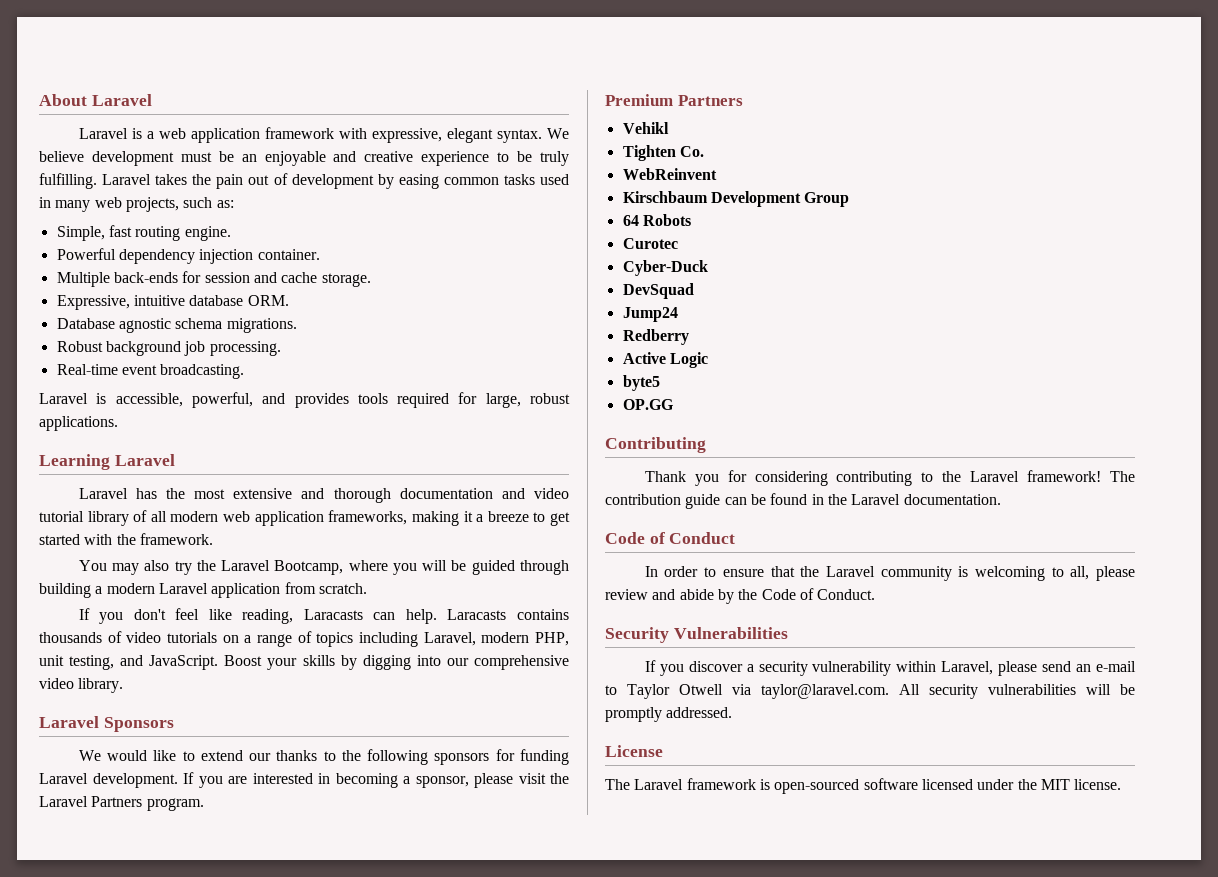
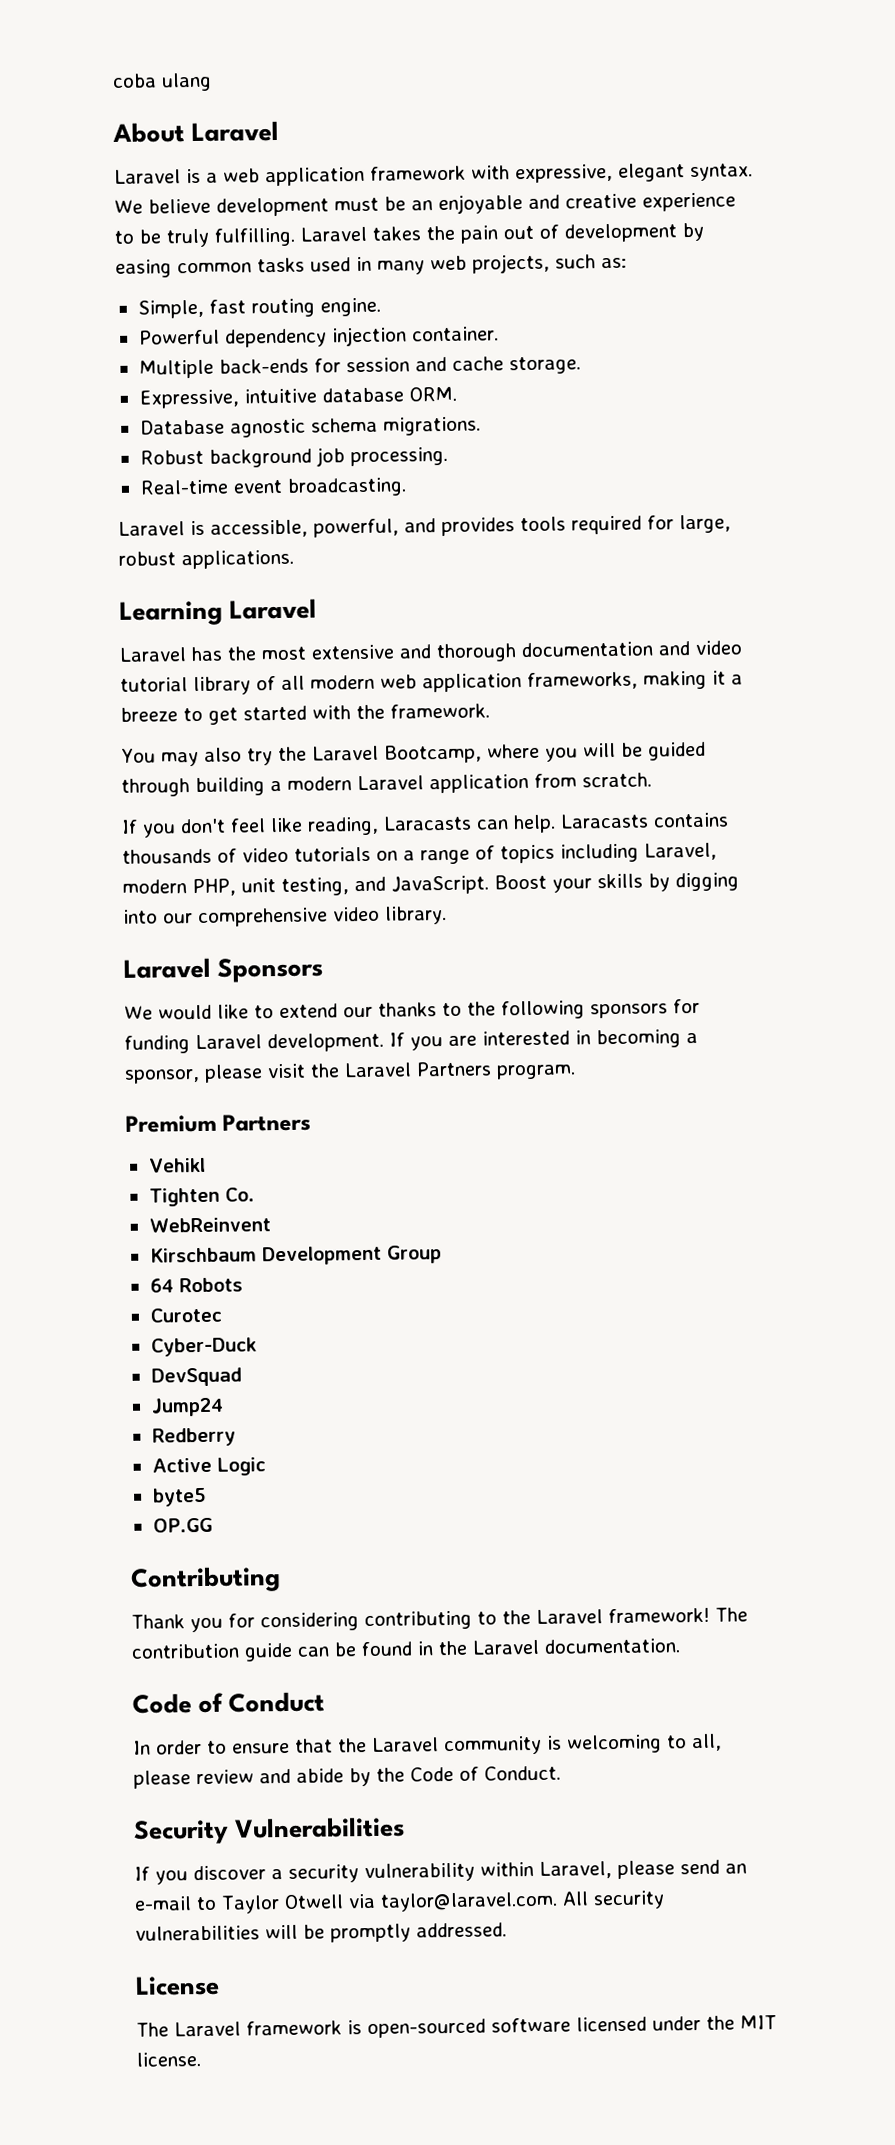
(39, 100) none -> [112,72,212,92] coba ulang //

